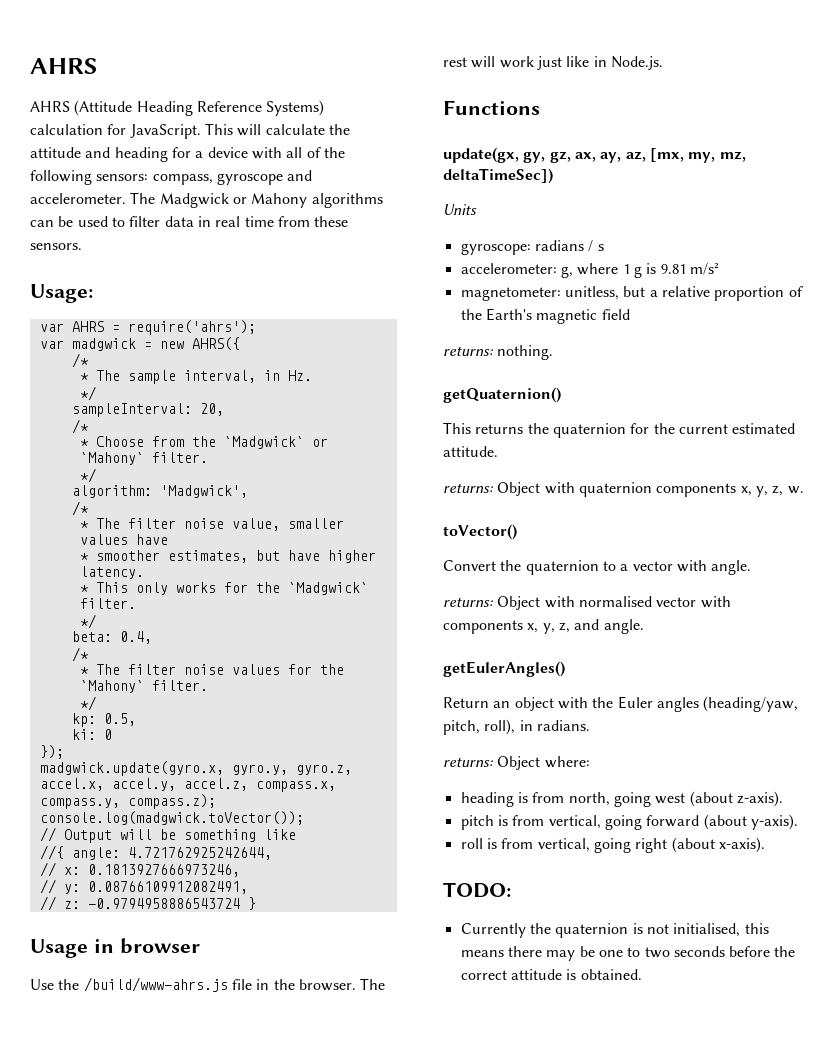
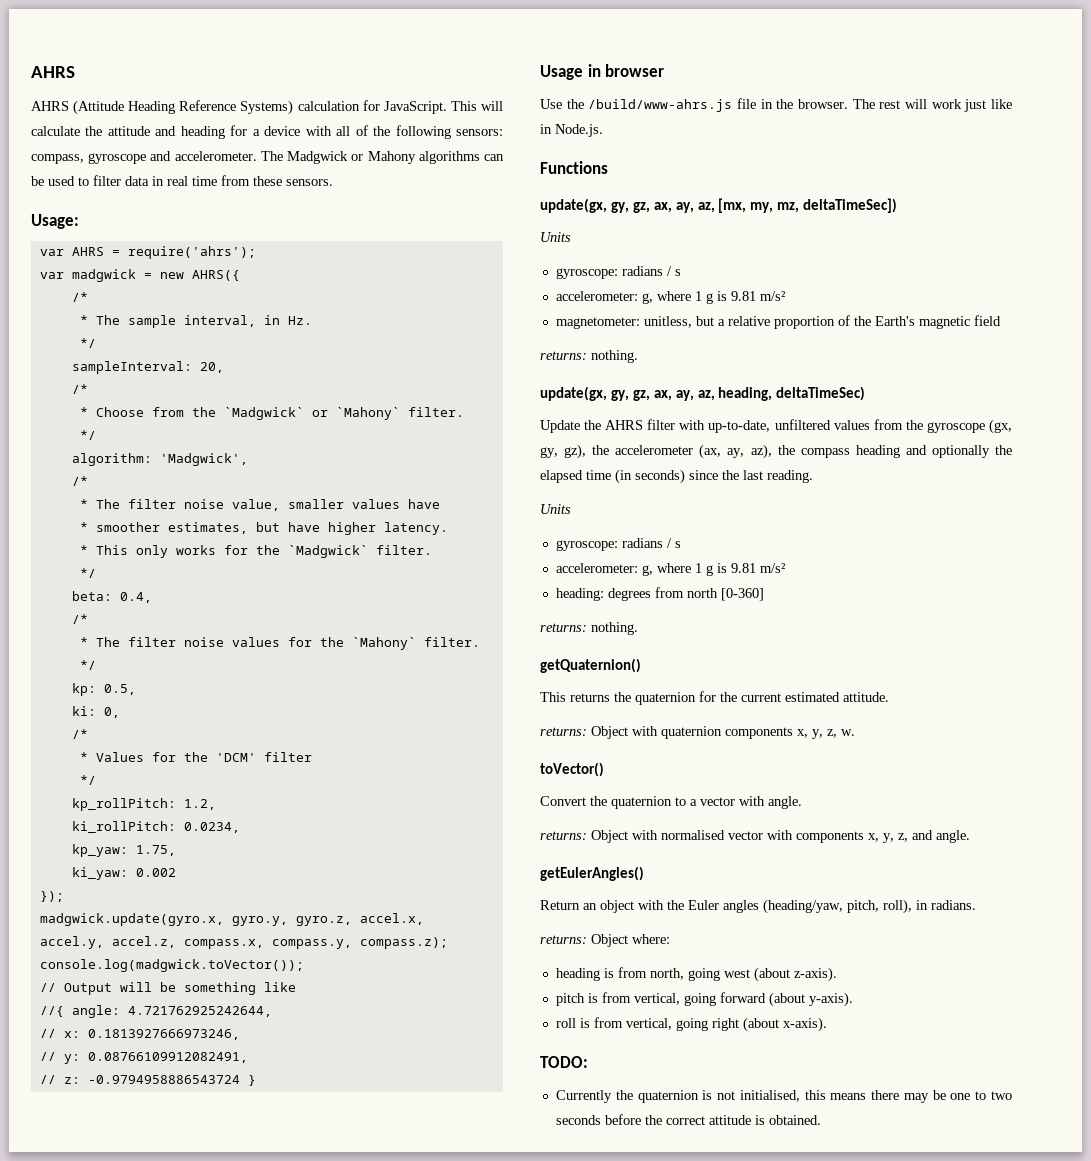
[103,729,112,740] 0 -> [103,707,120,718] [71,729,88,739] [79,752,312,762] [79,775,96,785] [71,798,216,811] [71,821,240,833] [71,844,176,857] [71,867,176,880] 0, // /* // * Values for the 'DCM' filter // */ // kp_rollPitch: 1.2, // ki_rollPitch: 0.0234, // kp_yaw: 1.75, // ki_yaw: 0.002
(554, 352) none -> [540,386,866,401] [540,419,1012,434] [540,444,1012,459] [540,469,813,484] [540,504,571,514] [555,538,681,551] [555,563,786,576] [555,587,764,601] [540,622,638,635] // update(gx, gy, gz, ax, ay, az, heading, deltaTimeSec) // Update the AHRS filter with up-to-date, unfiltered values from the gyroscope (gx, gy, gz), the accelerometer (ax, ay, az), the compass heading and optionally the elapsed time (in seconds) since the last reading. // Units // gyroscope: radians / s // accelerometer: g, where 1 g is 9.81 m/s² // heading: degrees from north [0-360] // returns: nothing.

